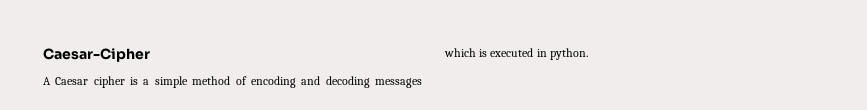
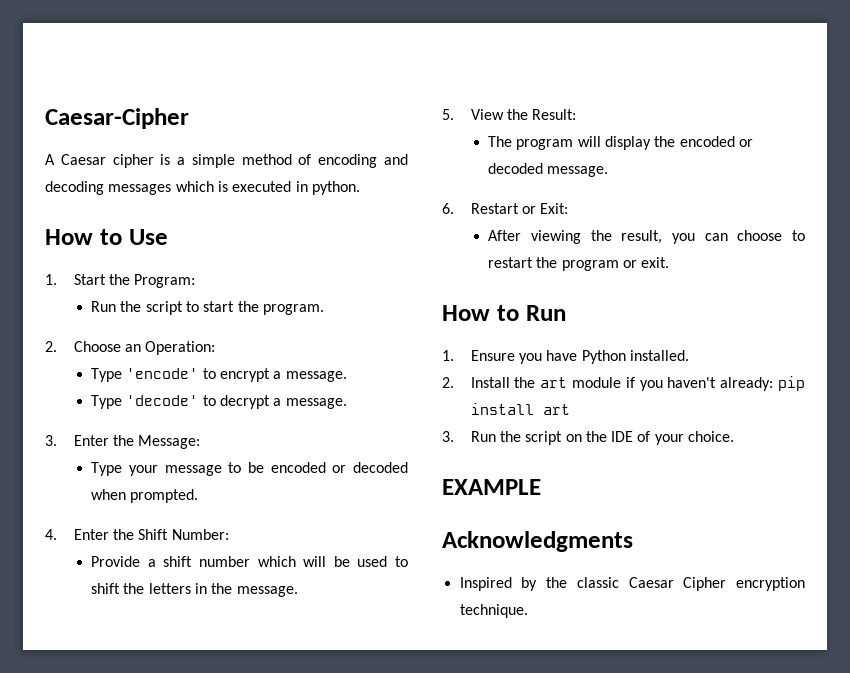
(588, 54) none -> [45,229,168,245] [45,274,196,288] [91,301,325,315] [45,341,216,355] [91,368,347,382] [91,395,347,409] [45,435,201,449] [91,462,408,476] [91,489,199,503] [45,529,229,540] [91,556,409,567] [91,583,298,597] [442,109,577,120] [488,136,754,150] [488,163,609,177] [442,203,569,214] [488,230,805,244] [488,257,670,271] [442,305,566,321] [442,350,689,364] [442,376,805,391] [470,403,570,415] [442,431,735,445] [442,479,541,495] [442,531,633,552] [459,577,805,591] [459,604,528,618] // How to Use // 1. Start the Program: // Run the script to start the program. // 2. Choose an Operation: // Type 'encode' to encrypt a message. // Type 'decode' to decrypt a message. // 3. Enter the Message: // Type your message to be encoded or decoded when prompted. // 4. Enter the Shift Number: // Provide a shift number which will be used to shift the letters in the message. // 5. View the Result: // The program will display the encoded or decoded message. // 6. Restart or Exit: // After viewing the result, you can choose to restart the program or exit. // How to Run // 1. Ensure you have Python installed. // 2. Install the art module if you haven't already: pip install art // 3. Run the script on the IDE of your choice. // EXAMPLE // Acknowledgments // Inspired by the classic Caesar Cipher encryption technique.

